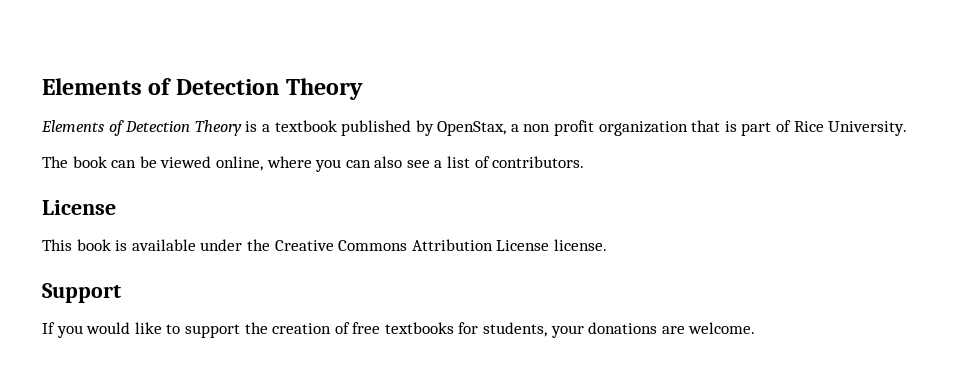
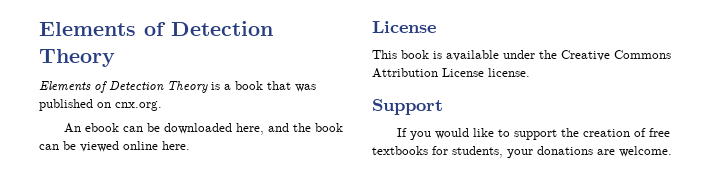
[274,120,908,136] [42,156,585,172] textbook published by OpenStax, a non profit organization that is part of Rice University. // The book can be viewed online, where you can also see a list of contributors. -> [235,81,316,92] [39,99,162,111] [64,123,344,135] [39,141,190,152] book that was published on cnx.org. // An ebook can be downloaded here, and the book can be viewed online here.

